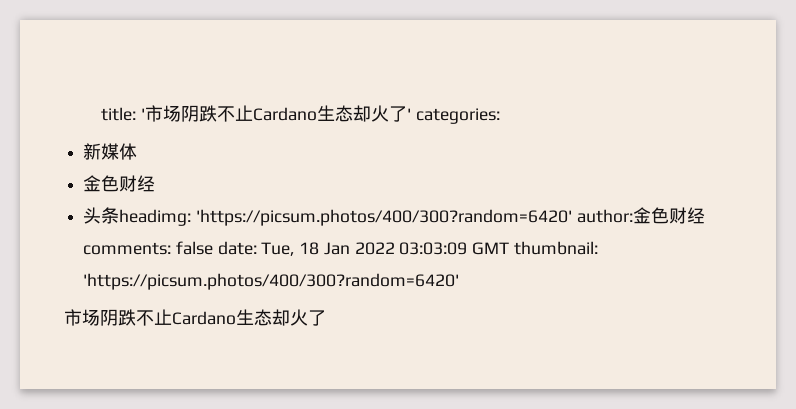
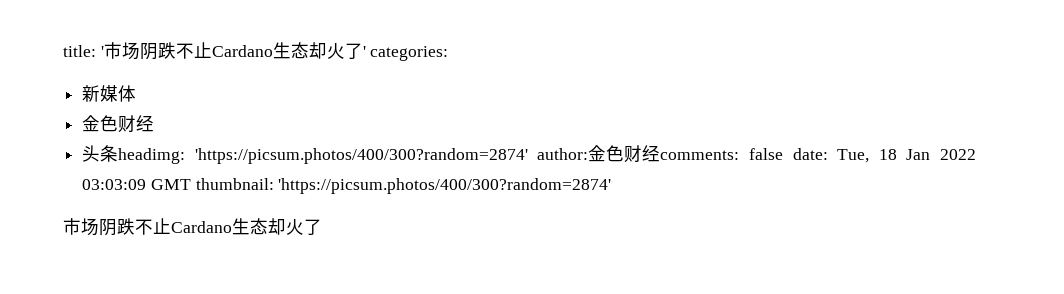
[195,209,572,226] 'https://picsum.photos/400/300?random=6420' -> [194,148,528,164] 'https://picsum.photos/400/300?random=2874'
[83,273,460,290] 'https://picsum.photos/400/300?random=6420' -> [278,178,612,194] 'https://picsum.photos/400/300?random=2874'

